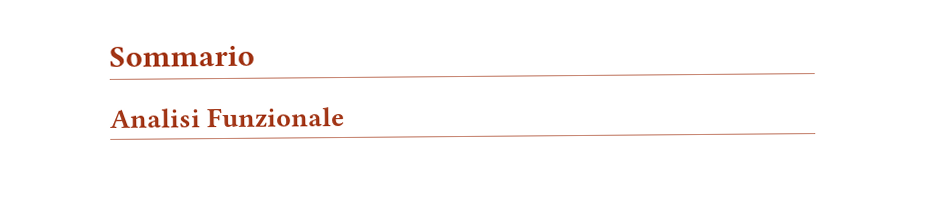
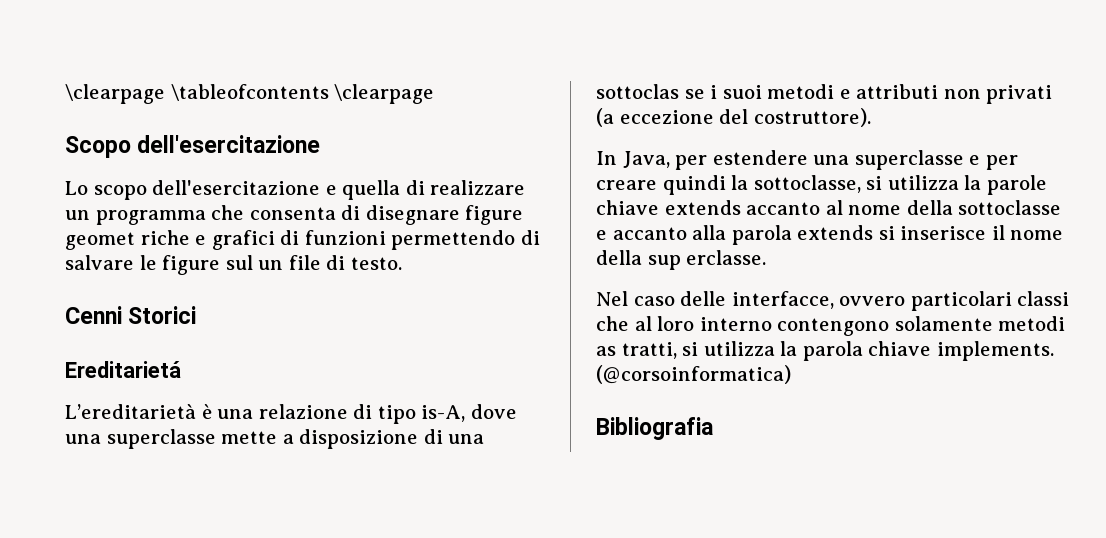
[109,45,255,67] [110,106,346,129] Sommario // Analisi Funzionale -> [65,84,435,104] [65,135,321,158] [65,180,526,200] [65,205,524,225] [65,230,540,250] [65,255,402,275] [65,306,197,324] [65,361,181,378] [65,404,517,424] [65,429,485,449] [596,84,1053,104] [596,108,871,127] [596,150,1018,170] [596,175,1047,195] [596,200,1062,215] [596,225,1064,245] [596,250,767,270] [596,291,1070,311] [596,316,1066,336] [596,341,1054,361] [596,365,791,384] [596,417,713,440] \clearpage \tableofcontents \clearpage // Scopo dell'esercitazione // Lo scopo dell'esercitazione e quella di realizzare un programma che consenta di disegnare figure geomet riche e grafici di funzioni permettendo di salvare le figure sul un file di testo. // Cenni Storici // Ereditarietá // L’ereditarietà è una relazione di tipo is-A, dove una superclasse mette a disposizione di una sottoclas se i suoi metodi e attributi non privati (a eccezione del costruttore). // In Java, per estendere una superclasse e per creare quindi la sottoclasse, si utilizza la parole chiave extends accanto al nome della sottoclasse e accanto alla parola extends si inserisce il nome della sup erclasse. // Nel caso delle interfacce, ovvero particolari classi che al loro interno contengono solamente metodi as tratti, si utilizza la parola chiave implements. (@corsoinformatica) // Bibliografia

